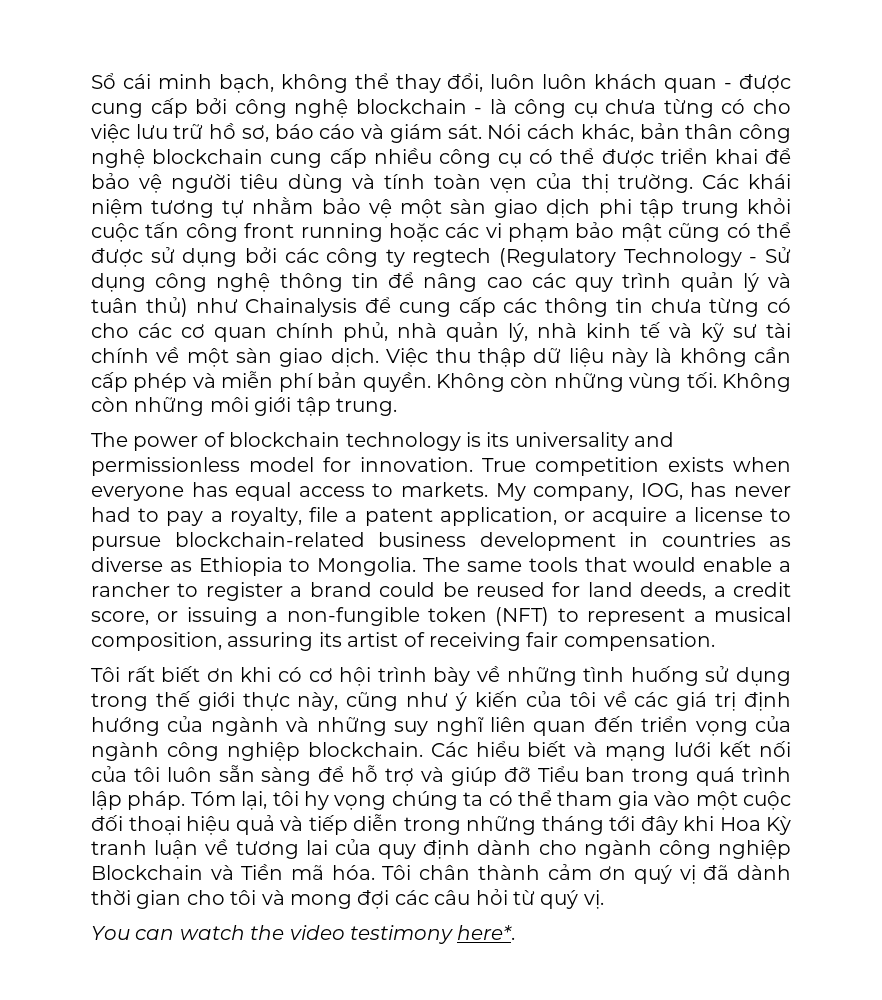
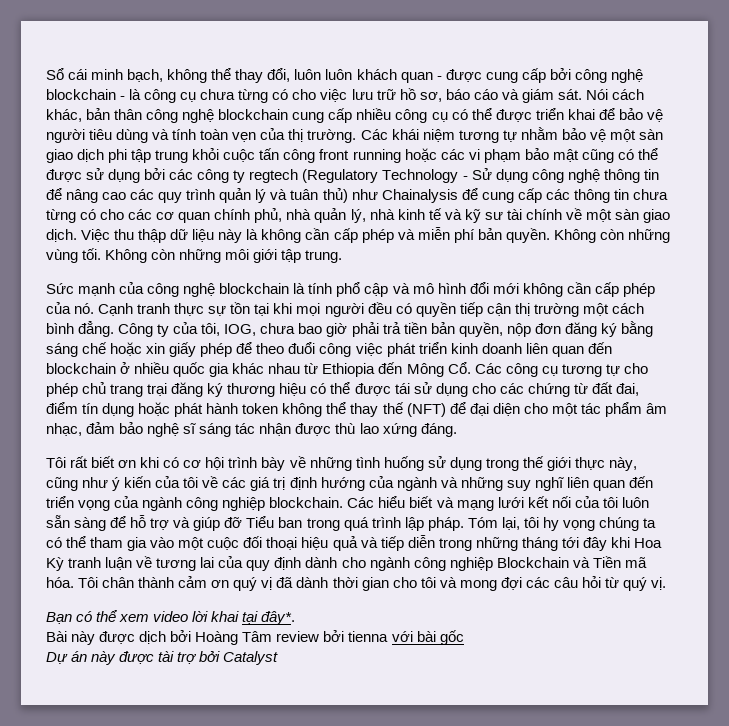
[91,432,675,451] [91,457,791,476] [91,482,792,501] [91,507,792,526] [91,532,791,551] [91,557,792,576] [91,582,791,601] [91,607,791,626] [91,632,715,651] The power of blockchain technology is its universality and permissionless model for innovation. True competition exists when everyone has equal access to markets. My company, IOG, has never had to pay a royalty, file a patent application, or acquire a license to pursue blockchain-related business development in countries as diverse as Ethiopia to Mongolia. The same tools that would enable a rancher to register a brand could be reused for land deeds, a credit score, or issuing a non-fungible token (NFT) to represent a musical composition, assuring its artist of receiving fair compensation. -> [46,282,655,297] [46,302,644,317] [46,321,653,337] [46,342,612,357] [46,362,648,377] [46,382,639,397] [46,402,667,417] [46,422,457,437] Sức mạnh của công nghệ blockchain là tính phổ cập và mô hình đổi mới không cần cấp phép của nó. Cạnh tranh thực sự tồn tại khi mọi người đều có quyền tiếp cận thị trường một cách bình đẳng. Công ty của tôi, IOG, chưa bao giờ phải trả tiền bản quyền, nộp đơn đăng ký bằng sáng chế hoặc xin giấy phép để theo đuổi công việc phát triển kinh doanh liên quan đến blockchain ở nhiều quốc gia khác nhau từ Ethiopia đến Mông Cổ. Các công cụ tương tự cho phép chủ trang trại đăng ký thương hiệu có thể được tái sử dụng cho các chứng từ đất đai, điểm tín dụng hoặc phát hành token không thể thay thế (NFT) để đại diện cho một tác phẩm âm nhạc, đảm bảo nghệ sĩ sáng tác nhận được thù lao xứng đáng.
[91,925,516,944] You can watch the video testimony here*. -> [46,610,296,625] [46,630,464,645] [46,651,279,665] Bạn có thể xem video lời khai tại đây*. // Bài này được dịch bởi Hoàng Tâm review bởi tienna với bài gốc // Dự án này được tài trợ bởi Catalyst

